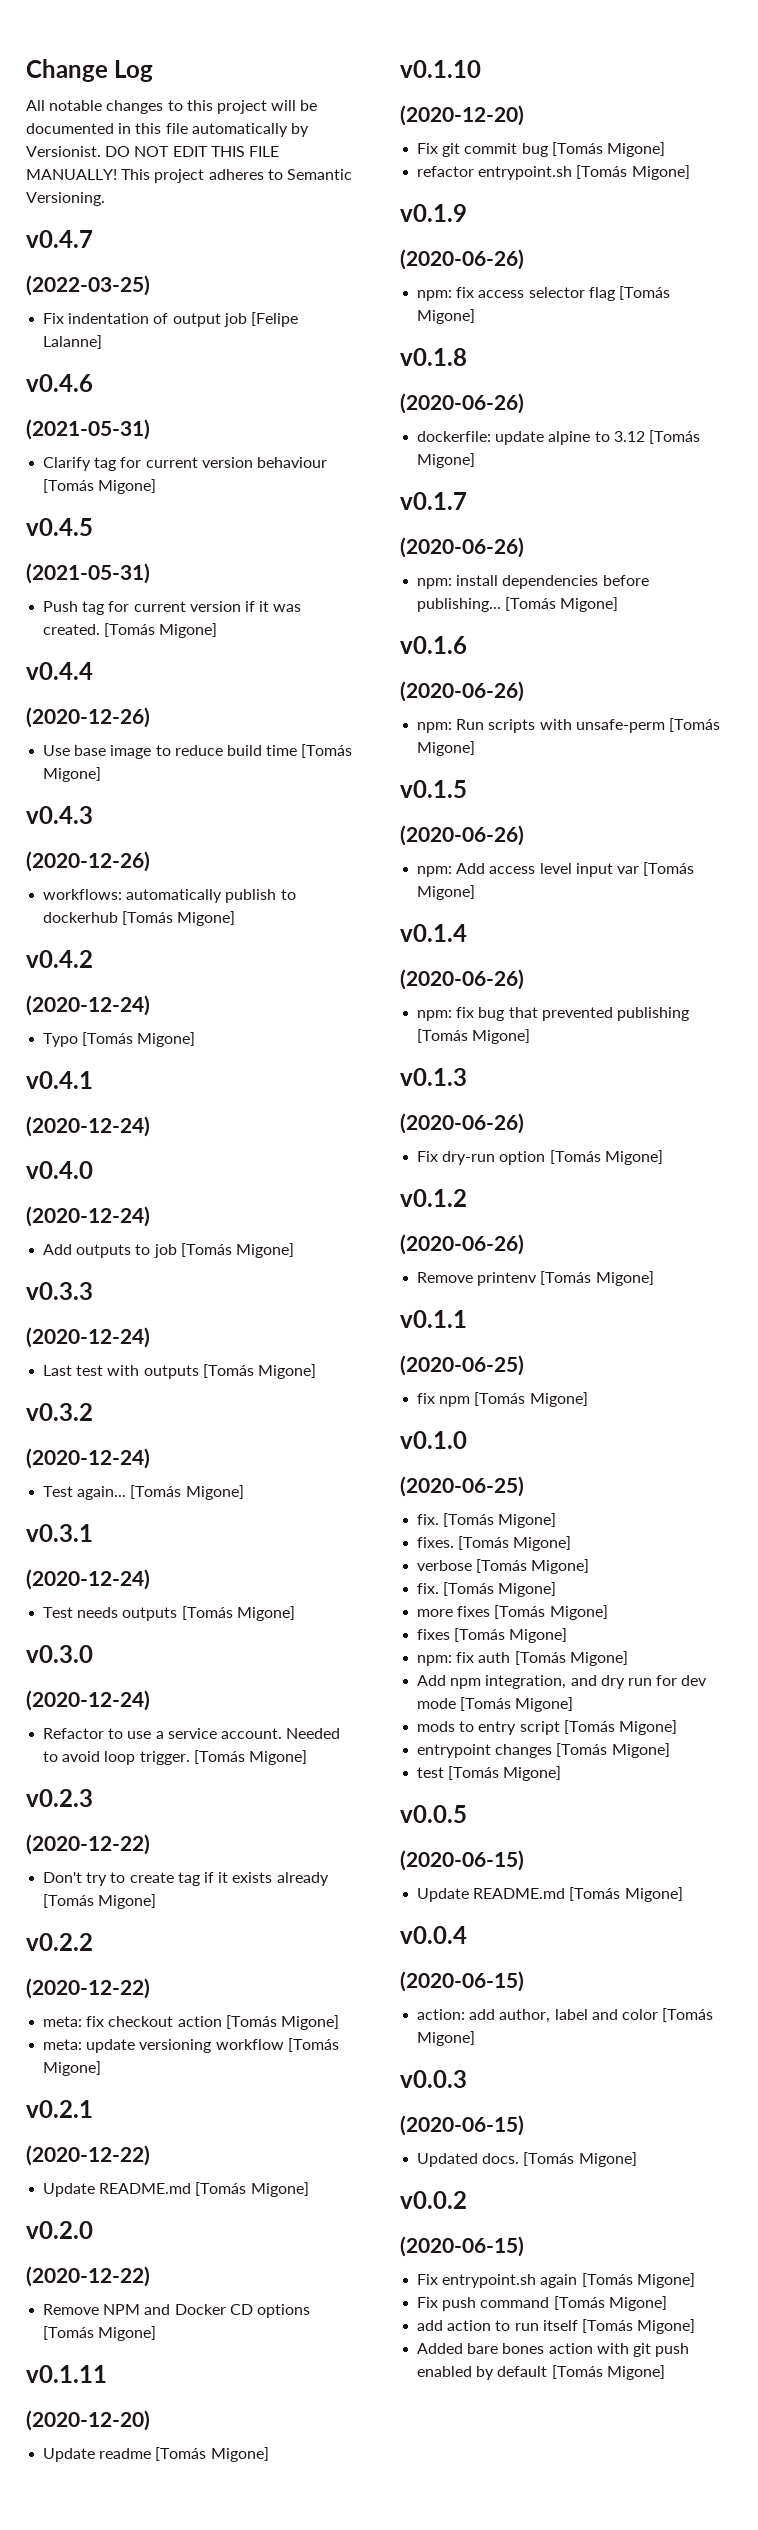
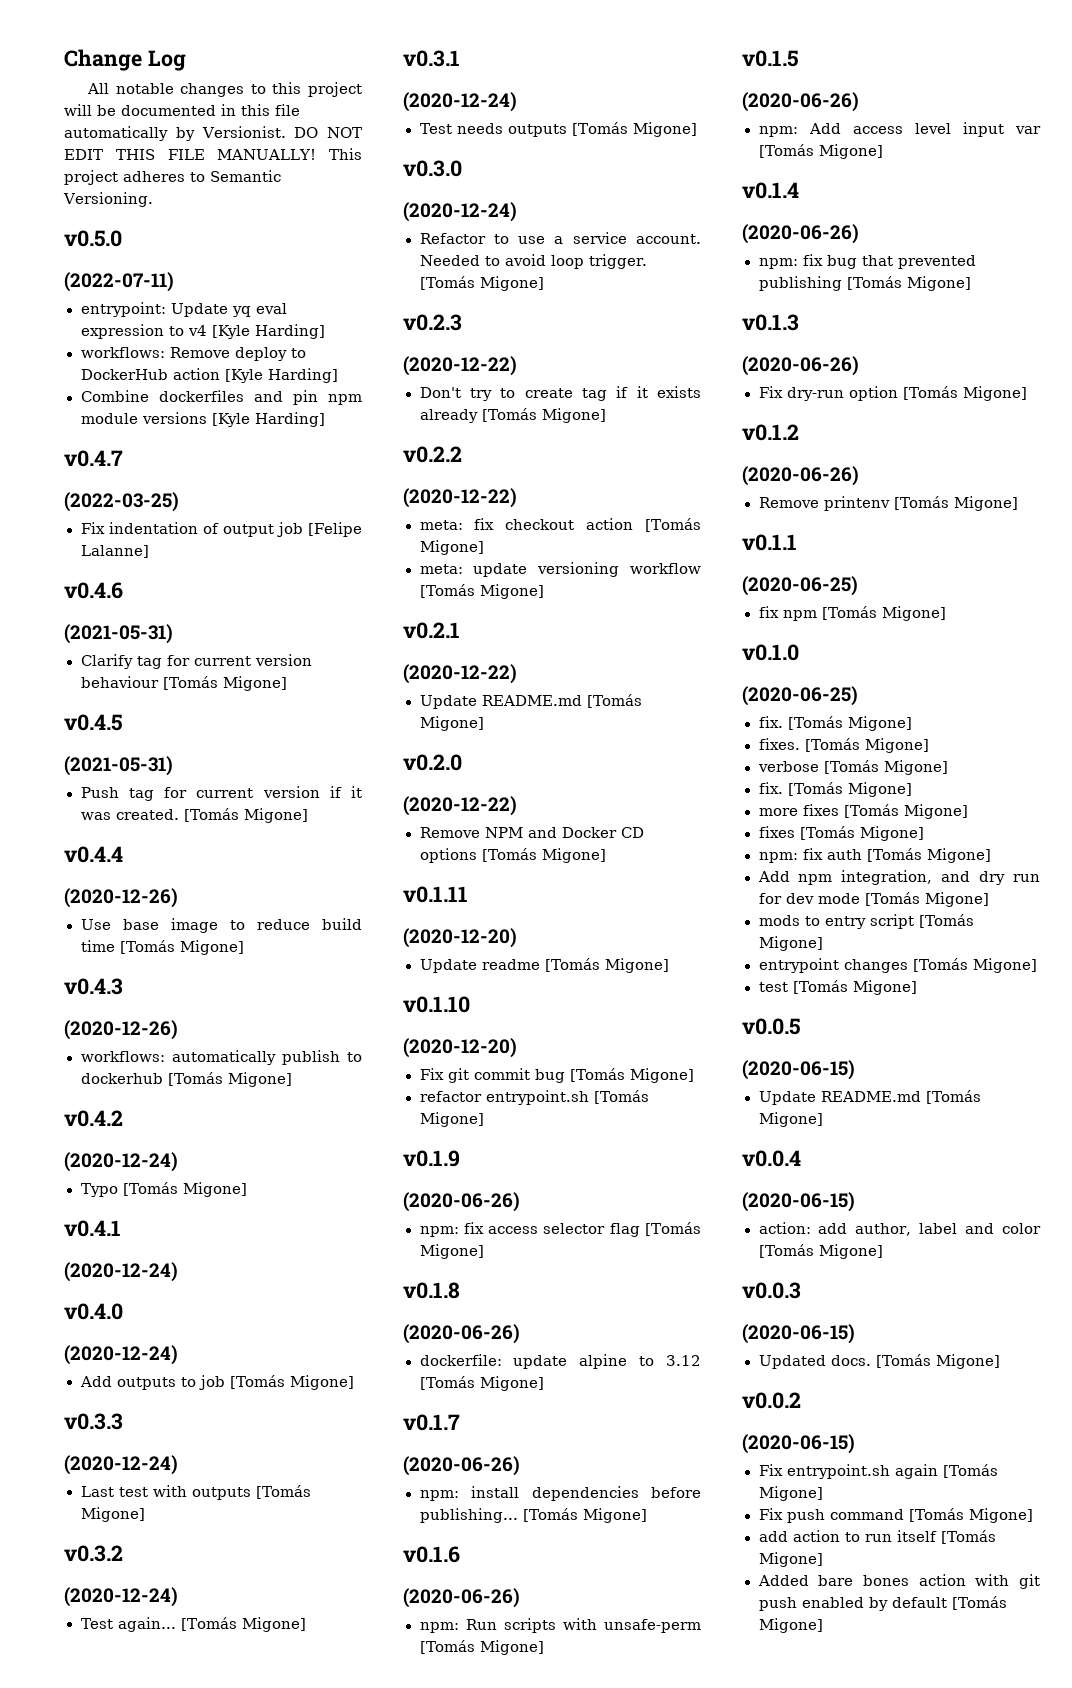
(105, 199) none -> [64,230,122,247] [64,272,174,292] [80,302,287,317] [80,324,326,339] [80,347,306,361] [80,368,339,383] [80,390,362,405] [80,412,326,427] // v0.5.0 // (2022-07-11) // entrypoint: Update yq eval expression to v4 [Kyle Harding] // workflows: Remove deploy to DockerHub action [Kyle Harding] // Combine dockerfiles and pin npm module versions [Kyle Harding]

